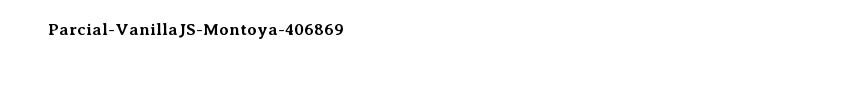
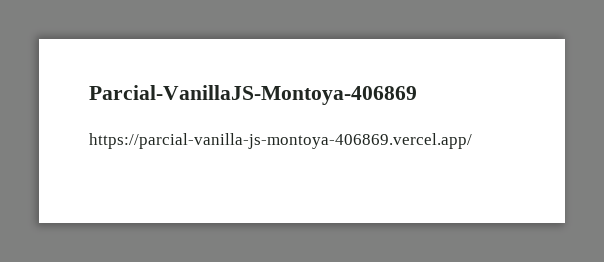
(344, 31) none -> [89,133,472,149] // https://parcial-vanilla-js-montoya-406869.vercel.app/

